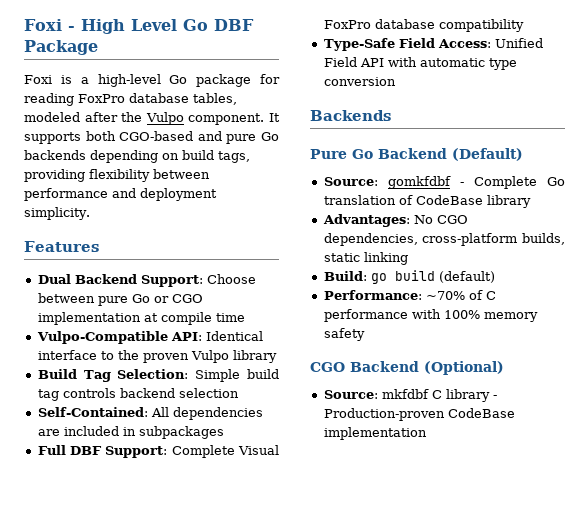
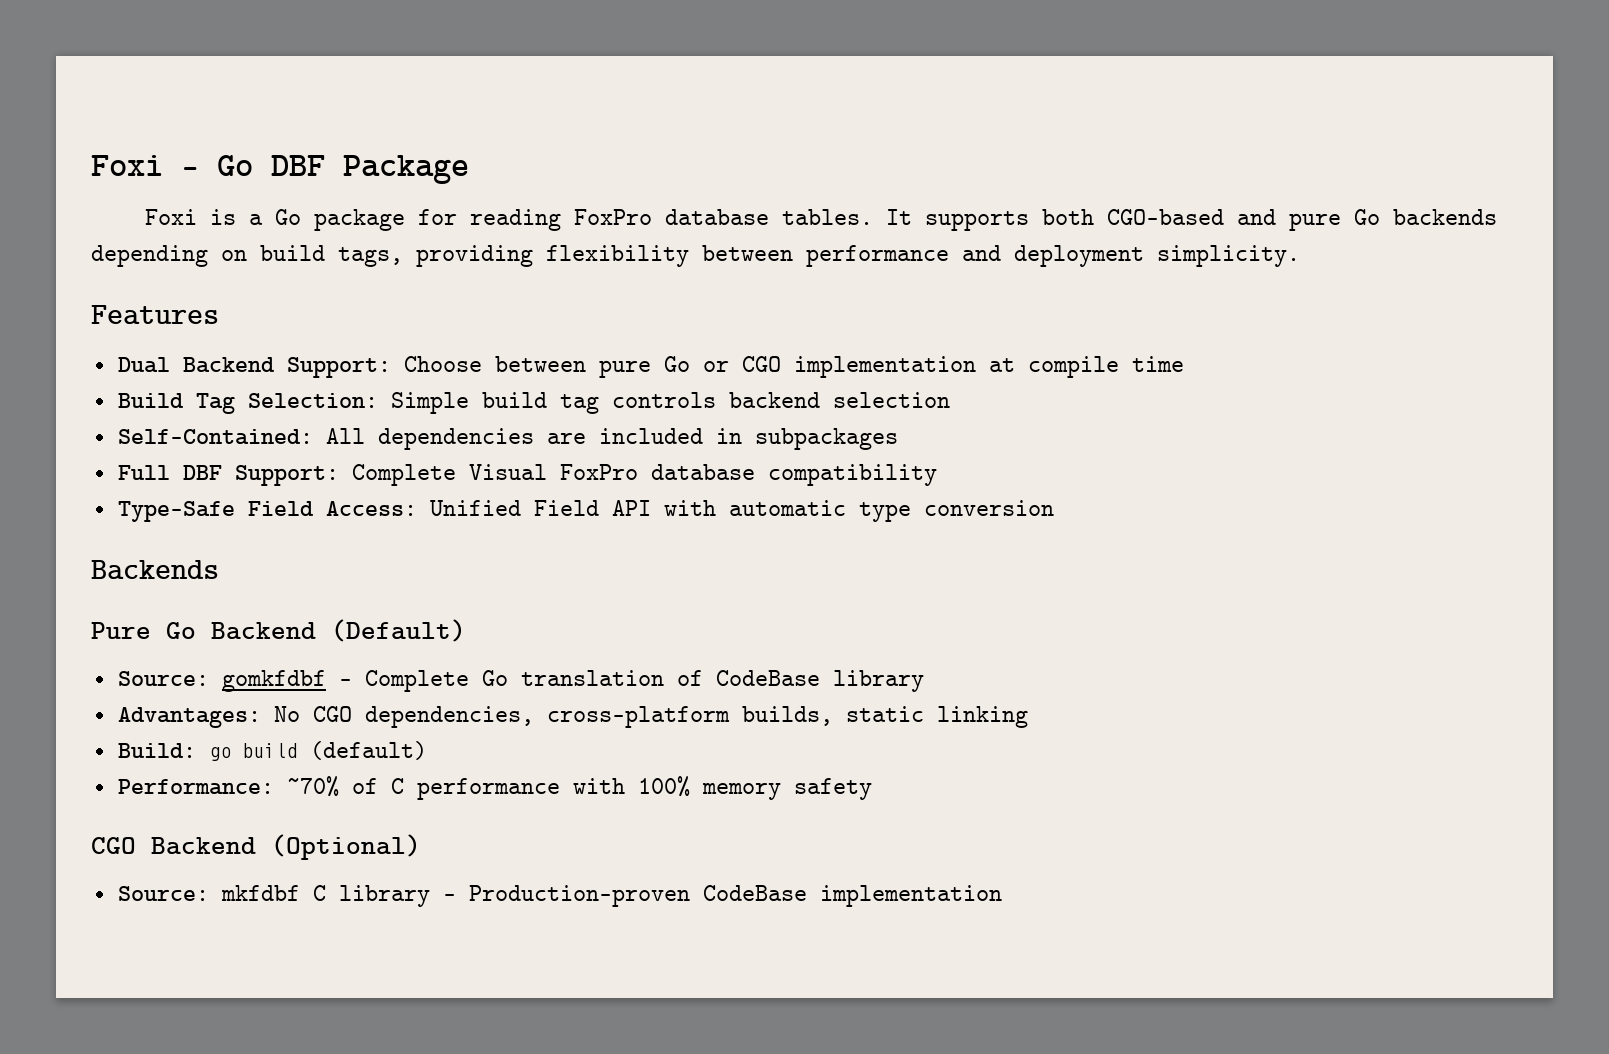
[80,19,177,34] High Level -> (199, 171) none
[97,74,161,87] high-level -> (264, 219) none
[193,93,237,105] [24,112,265,125] tables, modeled after the Vulpo component. -> [782,209,874,225] tables.
[36,331,263,344] [37,350,277,363] // Vulpo-Compatible API: Identical interface to the proven Vulpo library -> (1184, 364) none

